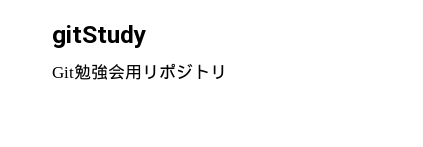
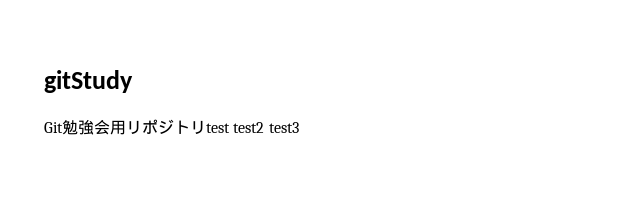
(227, 72) none -> [206,122,299,133] test test2 test3

